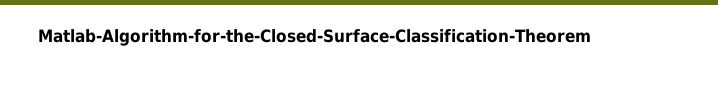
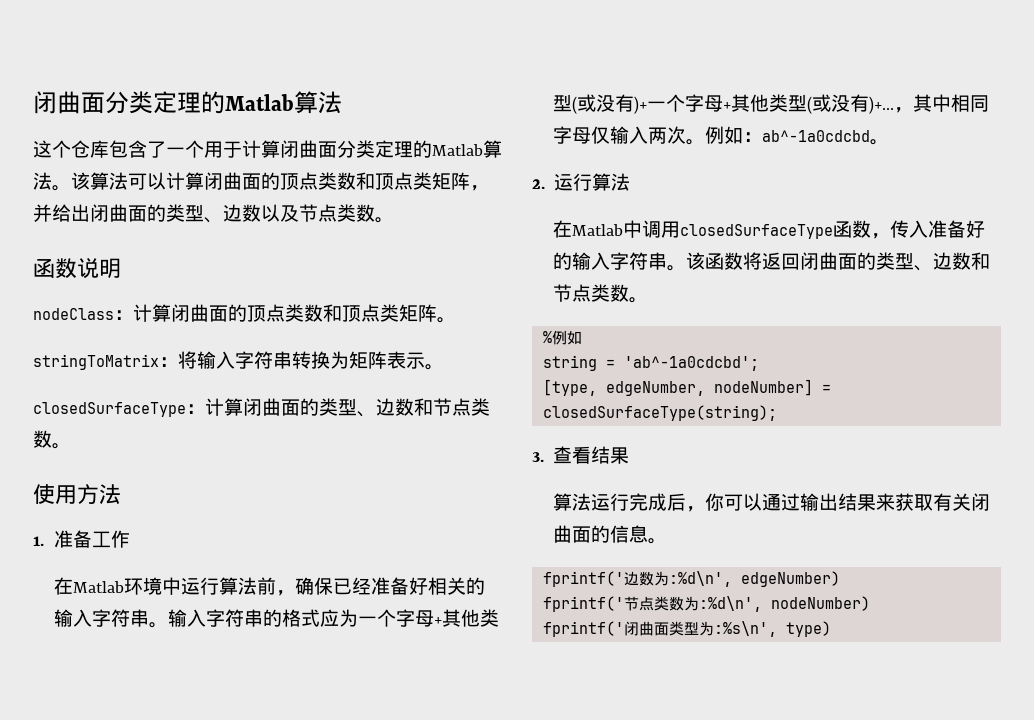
[38,29,591,46] Matlab-Algorithm-for-the-Closed-Surface-Classification-Theorem -> [33,91,342,114] [33,140,502,158] [33,172,489,191] [33,204,394,223] [33,258,121,279] [33,304,456,323] [33,351,444,370] [33,398,490,417] [33,430,71,449] [33,484,121,504] [33,530,131,548] [54,577,486,596] [54,609,500,628] [553,94,990,114] [553,126,890,145] [532,173,631,191] [553,220,986,239] [553,252,991,271] [553,284,649,303] [543,330,583,345] [543,355,760,371] [543,379,832,396] [543,405,778,421] [532,446,630,464] [553,493,991,512] [553,525,668,544] [543,571,841,587] [543,596,871,612] [543,621,832,637] 闭曲面分类定理的Matlab算法 // 这个仓库包含了一个用于计算闭曲面分类定理的Matlab算法。该算法可以计算闭曲面的顶点类数和顶点类矩阵，并给出闭曲面的类型、边数以及节点类数。 // 函数说明 // nodeClass：计算闭曲面的顶点类数和顶点类矩阵。 // stringToMatrix：将输入字符串转换为矩阵表示。 // closedSurfaceType：计算闭曲面的类型、边数和节点类数。 // 使用方法 // 1.准备工作 // 在Matlab环境中运行算法前，确保已经准备好相关的输入字符串。输入字符串的格式应为一个字母+其他类型(或没有)+一个字母+其他类型(或没有)+...，其中相同字母仅输入两次。例如：ab^-1a0cdcbd。 // 2.运行算法 // 在Matlab中调用closedSurfaceType函数，传入准备好的输入字符串。该函数将返回闭曲面的类型、边数和节点类数。 // %例如 // string = 'ab^-1a0cdcbd'; // [type, edgeNumber, nodeNumber] = closedSurfaceType(string); // 3.查看结果 // 算法运行完成后，你可以通过输出结果来获取有关闭曲面的信息。 // fprintf('边数为:%d\n', edgeNumber) // fprintf('节点类数为:%d\n', nodeNumber) // fprintf('闭曲面类型为:%s\n', type)

